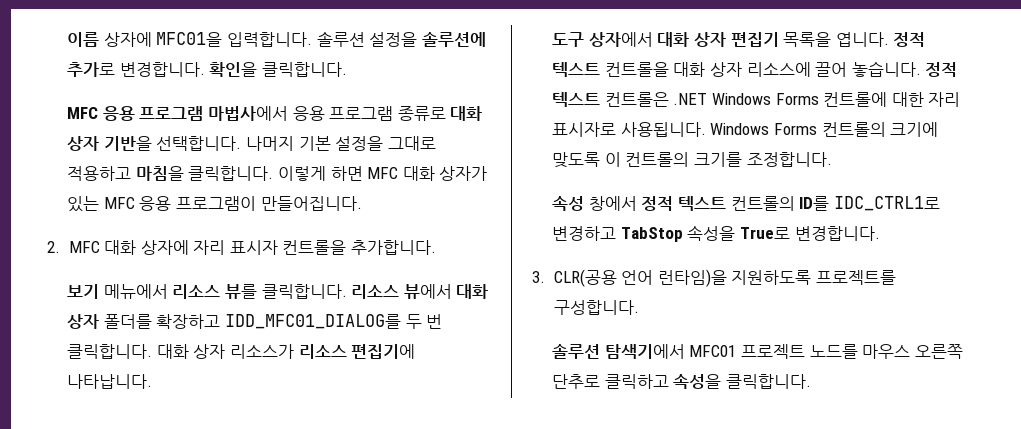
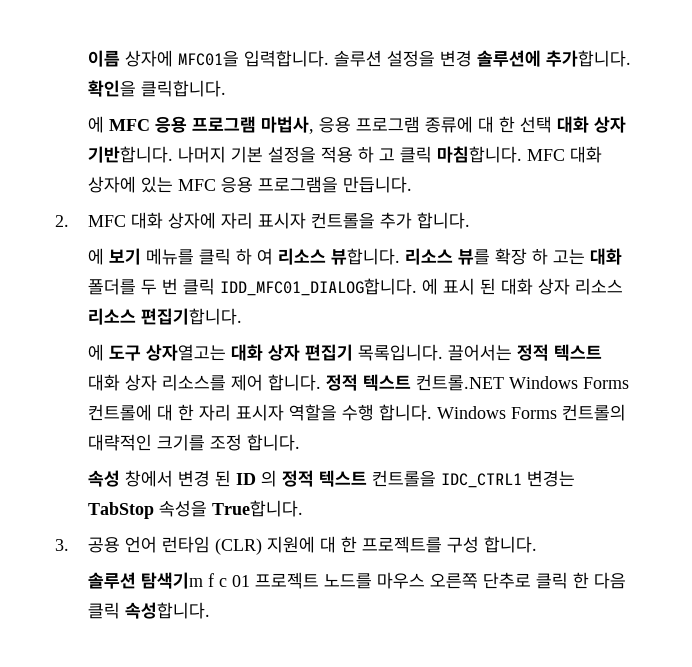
[421,32,486,47] [67,62,205,77] 솔루션에 추가로 변경합니다. -> [440,50,632,67] 변경 솔루션에 추가합니다.
(347, 69) none -> [88,116,105,133] 에
[207,106,483,121] [67,136,436,151] [67,166,488,181] 마법사에서 응용 프로그램 종류로 대화 상자 기반을 선택합니다. 나머지 기본 설정을 그대로 적용하고 마침을 클릭합니다. 이렇게 하면 MFC 대화 상자가 -> [261,116,627,134] [88,146,603,163] [88,176,137,193] 마법사, 응용 프로그램 종류에 대 한 선택 대화 상자 기반합니다. 나머지 기본 설정을 적용 하 고 클릭 마침합니다. MFC 대화 상자에
[175,196,362,211] 프로그램이 만들어집니다. -> [258,176,413,193] 프로그램을 만듭니다.
[351,240,437,255] [67,284,489,299] [67,314,443,329] [67,344,416,359] [67,374,153,389] [552,32,926,47] [552,61,958,77] [552,92,961,107] [552,122,939,137] [552,152,832,168] [552,196,940,211] [552,225,880,242] [532,269,896,287] [553,300,639,315] [552,344,737,359] 추가합니다. // 보기 메뉴에서 리소스 뷰를 클릭합니다. 리소스 뷰에서 대화 상자 폴더를 확장하고 IDD_MFC01_DIALOG를 두 번 클릭합니다. 대화 상자 리소스가 리소스 편집기에 나타납니다. // 도구 상자에서 대화 상자 편집기 목록을 엽니다. 정적 텍스트 컨트롤을 대화 상자 리소스에 끌어 놓습니다. 정적 텍스트 컨트롤은 .NET Windows Forms 컨트롤에 대한 자리 표시자로 사용됩니다. Windows Forms 컨트롤의 크기에 맞도록 이 컨트롤의 크기를 조정합니다. // 속성 창에서 정적 텍스트 컨트롤의 ID를 IDC_CTRL1로 변경하고 TabStop 속성을 True로 변경합니다. // 3. CLR(공용 언어 런타임)을 지원하도록 프로젝트를 구성합니다. // 솔루션 탐색기에서 MFC01 -> [380,212,471,229] [88,248,623,265] [88,278,624,296] [88,308,243,325] [88,344,603,361] [88,374,630,391] [88,404,627,421] [88,434,301,451] [88,470,576,488] [88,500,304,519] [55,536,538,555] [88,572,251,589] 추가 합니다. // 에 보기 메뉴를 클릭 하 여 리소스 뷰합니다. 리소스 뷰를 확장 하 고는 대화 폴더를 두 번 클릭 IDD_MFC01_DIALOG합니다. 에 표시 된 대화 상자 리소스 리소스 편집기합니다. // 에 도구 상자열고는 대화 상자 편집기 목록입니다. 끌어서는 정적 텍스트 대화 상자 리소스를 제어 합니다. 정적 텍스트 컨트롤.NET Windows Forms 컨트롤에 대 한 자리 표시자 역할을 수행 합니다. Windows Forms 컨트롤의 대략적인 크기를 조정 합니다. // 속성 창에서 변경 된 ID 의 정적 텍스트 컨트롤을 IDC_CTRL1 변경는 TabStop 속성을 True합니다. // 3. 공용 언어 런타임 (CLR) 지원에 대 한 프로젝트를 구성 합니다. // 솔루션 탐색기m f c 01
[604,374,811,389] 클릭하고 속성을 클릭합니다. -> [536,572,627,589] [88,602,211,619] 클릭 한 다음 클릭 속성합니다.

